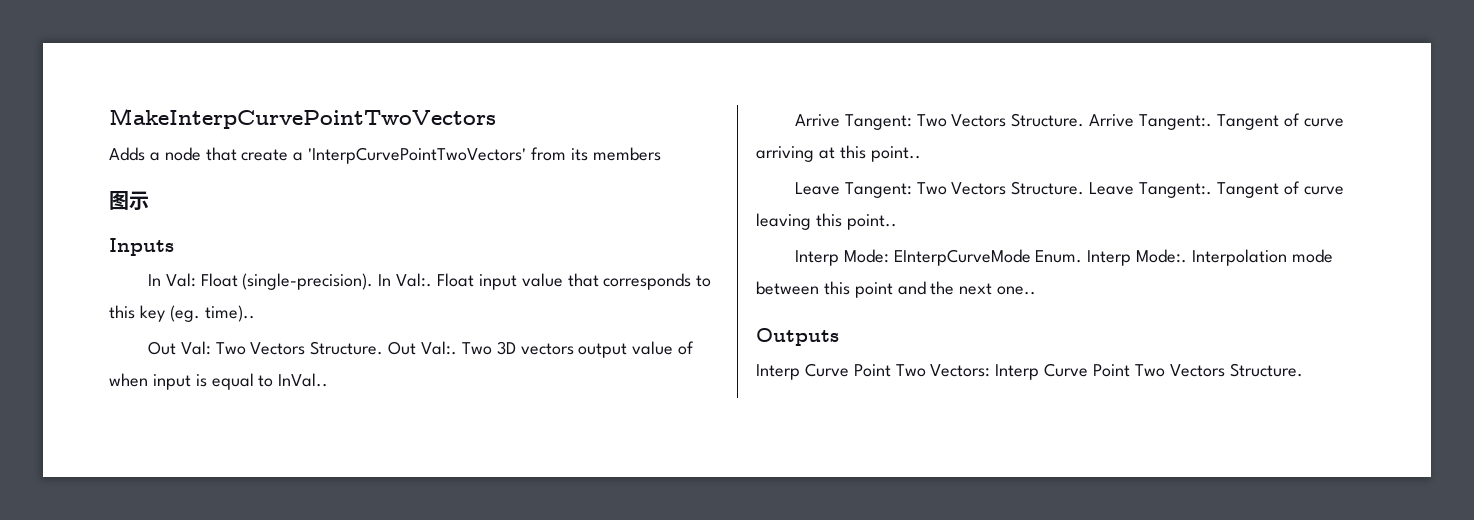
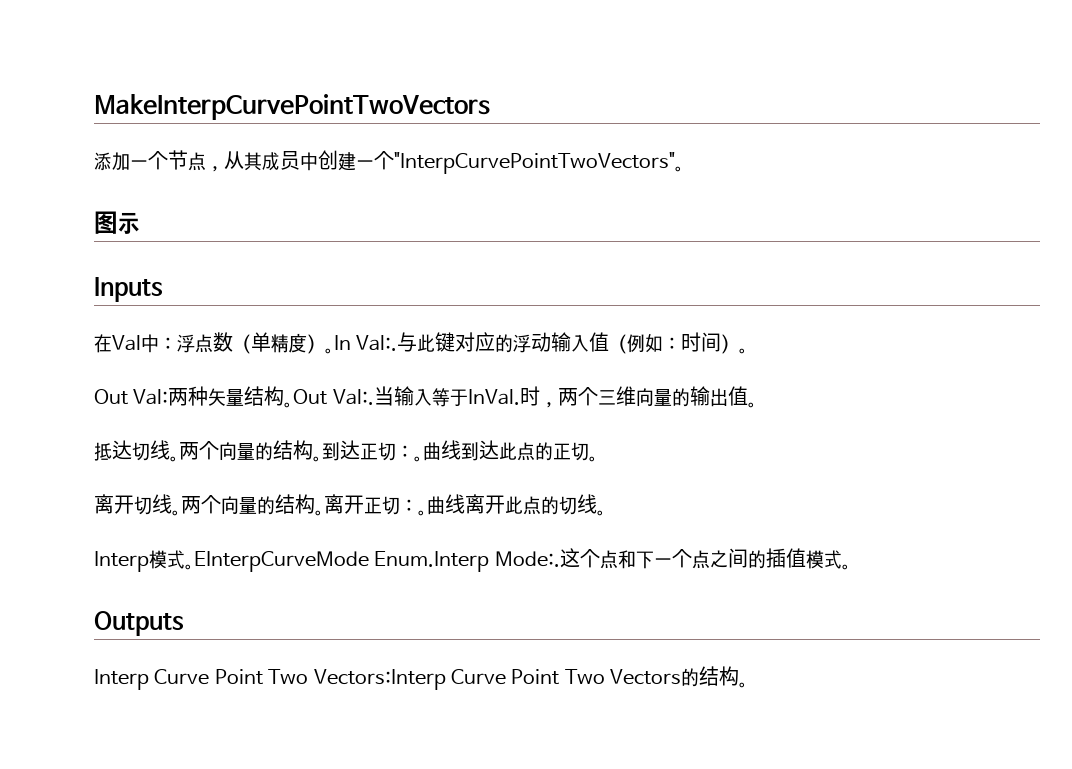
[109,147,661,164] [109,191,149,210] [109,238,174,256] [147,273,712,290] [109,305,255,322] [147,341,695,358] [109,373,329,390] [794,113,1344,130] [756,145,921,162] [794,181,1344,198] [756,213,897,230] [794,249,1333,266] [756,281,1037,298] Adds a node that create a 'InterpCurvePointTwoVectors' from its members // 图示 // Inputs // In Val: Float (single-precision). In Val:. Float input value that corresponds to this key (eg. time).. // Out Val: Two Vectors Structure. Out Val:. Two 3D vectors output value of when input is equal to InVal.. // Arrive Tangent: Two Vectors Structure. Arrive Tangent:. Tangent of curve arriving at this point.. // Leave Tangent: Two Vectors Structure. Leave Tangent:. Tangent of curve leaving this point.. // Interp Mode: EInterpCurveMode Enum. Interp Mode:. Interpolation mode between this point and the next one.. -> [94,150,684,174] [94,211,139,234] [94,277,163,302] [94,332,749,354] [94,386,757,408] [94,440,598,462] [94,494,606,516] [94,548,851,572] 添加一个节点，从其成员中创建一个"InterpCurvePointTwoVectors"。 // 图示 // Inputs // 在Val中：浮点数（单精度）。In Val:.与此键对应的浮动输入值（例如：时间）。 // Out Val:两种矢量结构。Out Val:.当输入等于InVal.时，两个三维向量的输出值。 // 抵达切线。两个向量的结构。到达正切：。曲线到达此点的正切。 // 离开切线。两个向量的结构。离开正切：。曲线离开此点的切线。 // Interp模式。EInterpCurveMode Enum.Interp Mode:.这个点和下一个点之间的插值模式。
[930,364,1040,380] Vectors: Interp -> [313,669,446,690] Vectors:Interp
[1229,363,1303,377] Structure. -> [681,666,749,688] 的结构。

